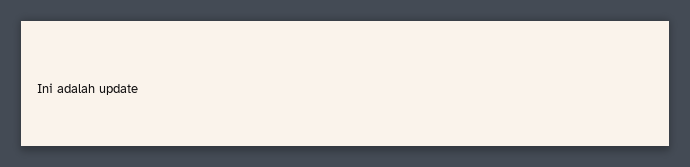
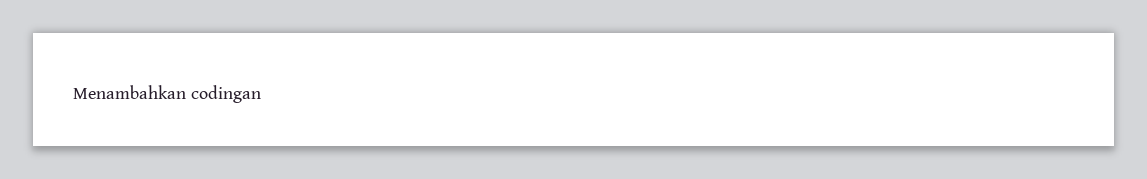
[37,83,138,95] Ini adalah update -> [73,85,261,103] Menambahkan codingan

